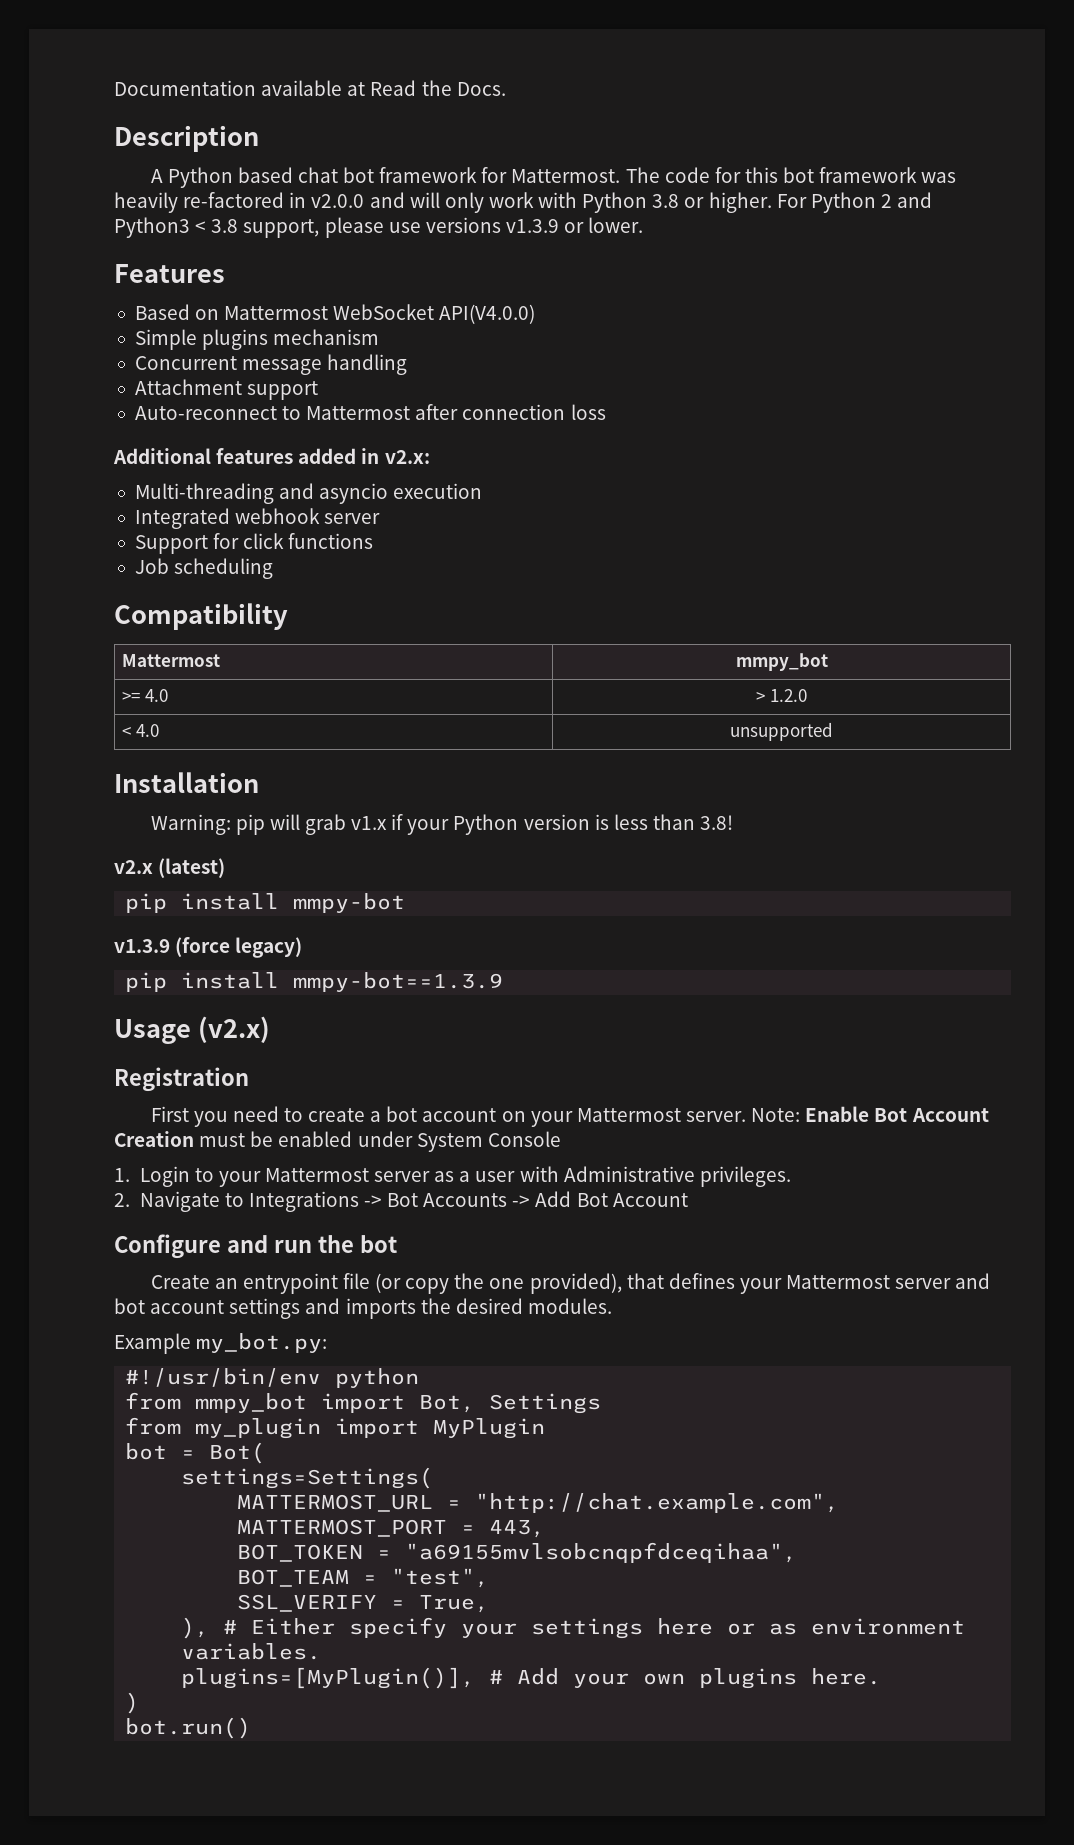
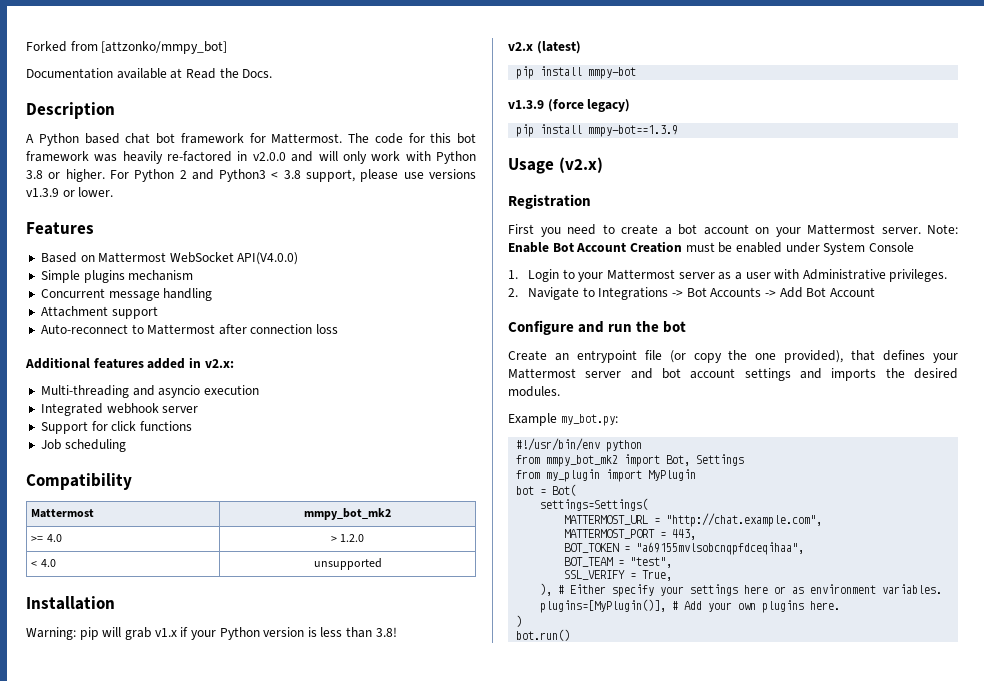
(114, 88) none -> [26,41,228,54] Forked from [attzonko/mmpy_bot] //
[735,653,828,671] mmpy_bot -> [304,508,391,520] mmpy_bot_mk2
[195,1393,308,1413] mmpy_bot -> [546,455,619,467] mmpy_bot_mk2

